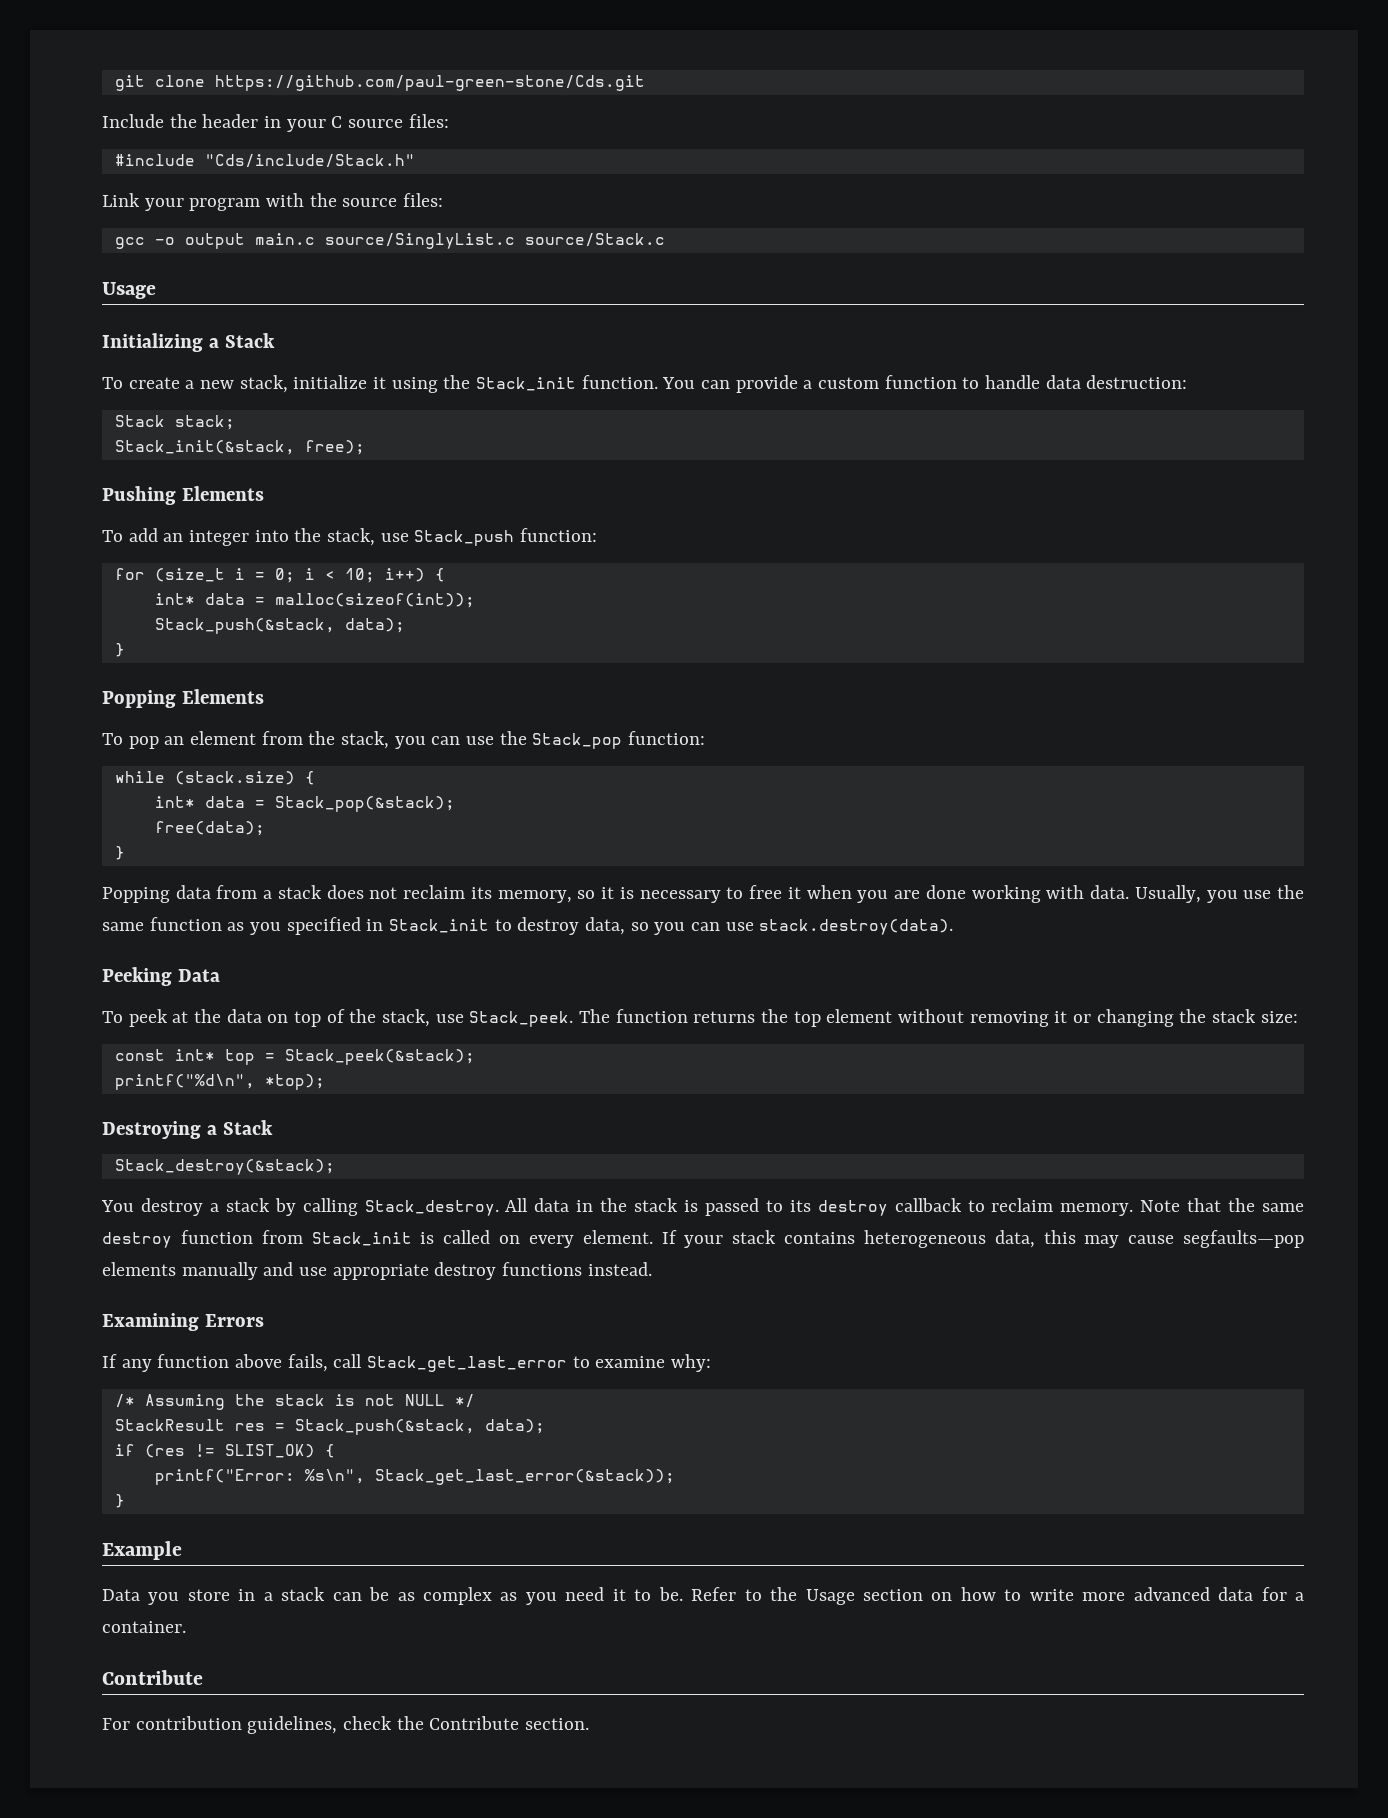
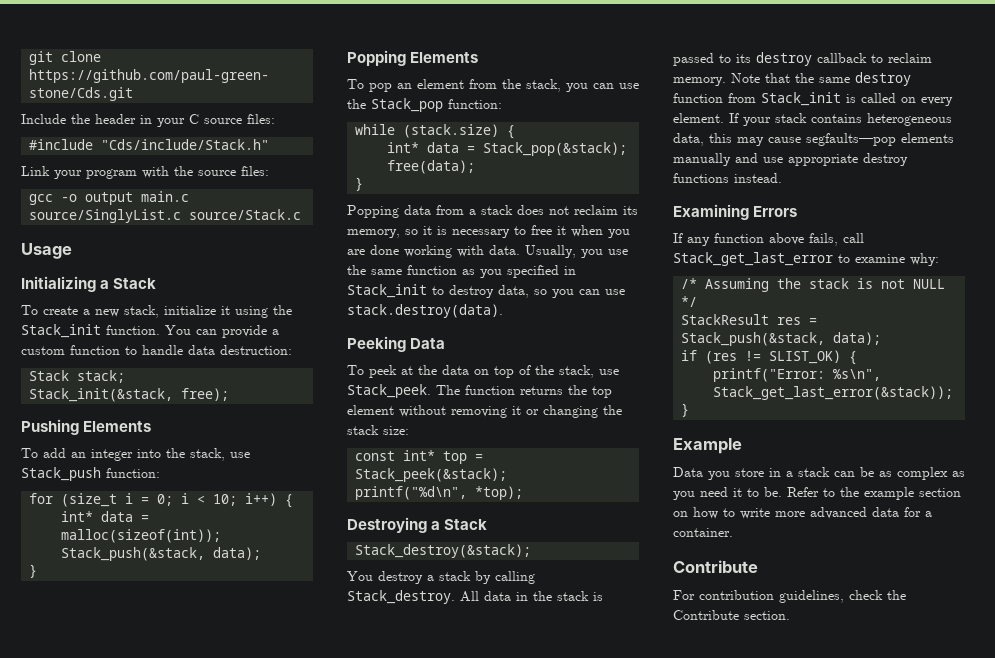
[805,1589,855,1605] Usage -> [864,487,914,500] example

